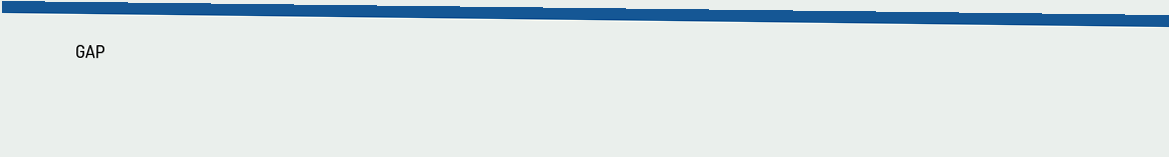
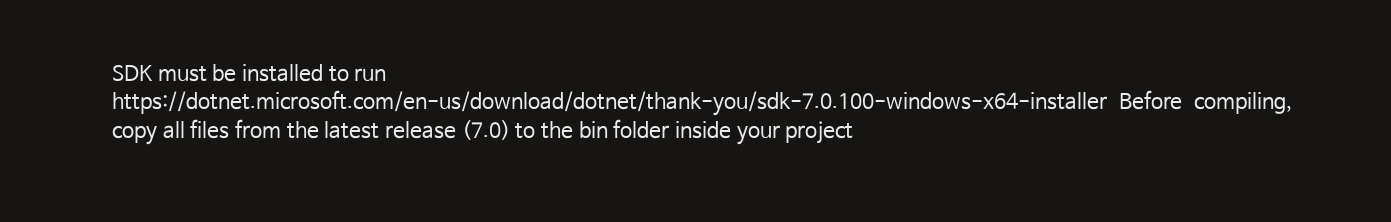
[75,44,106,59] GAP -> [112,64,387,82] [112,90,1292,116] [112,119,854,145] SDK must be installed to run https://dotnet.microsoft.com/en-us/download/dotnet/thank-you/sdk-7.0.100-windows-x64-installer Before compiling, copy all files from the latest release (7.0) to the bin folder inside your project

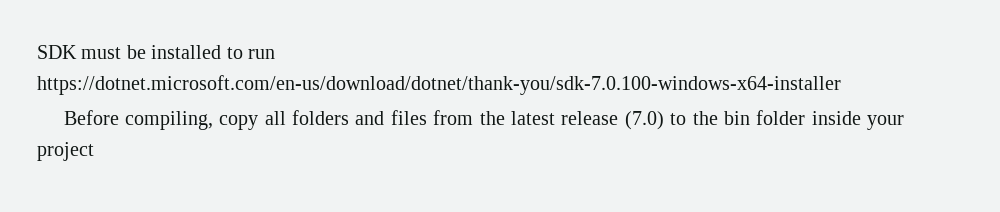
(1107, 103) none -> (841, 85) //
(185, 130) none -> [292,110,385,125] folders and

